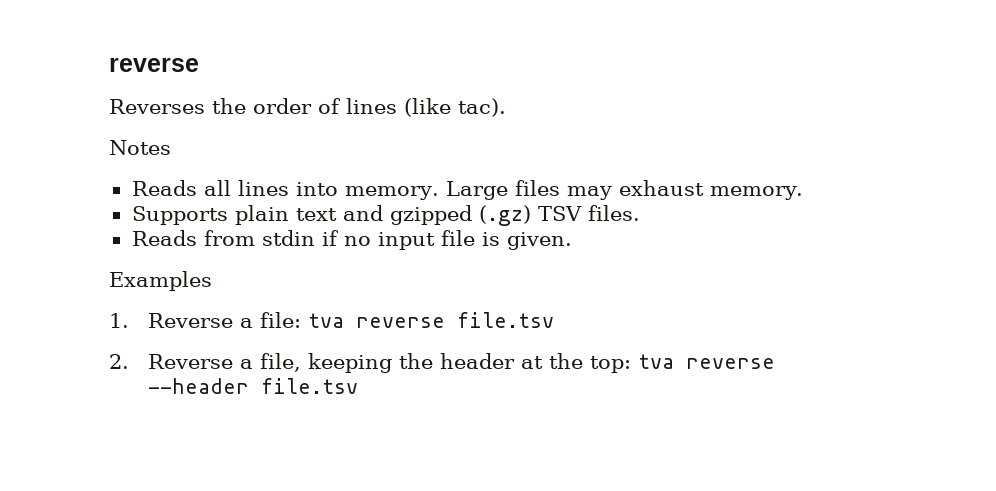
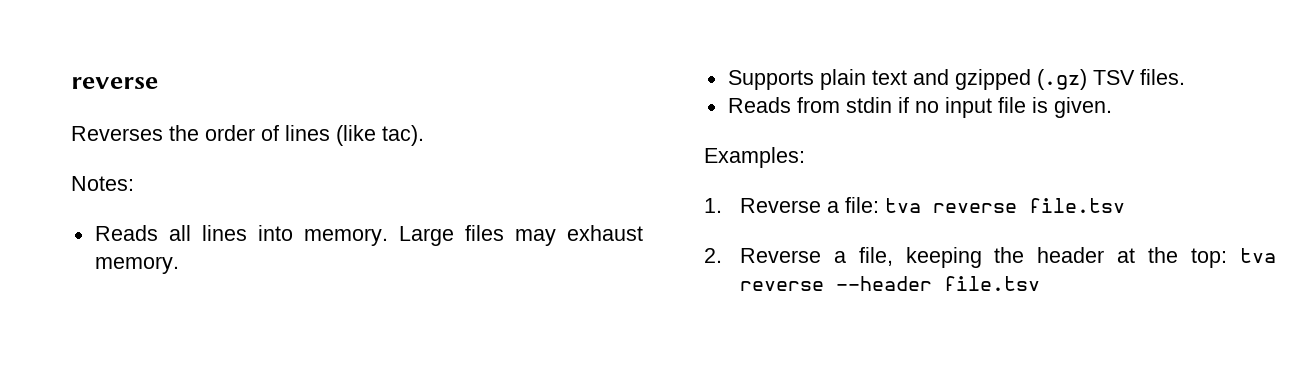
[109,140,171,155] Notes -> [71,176,134,191] Notes:
[109,271,212,291] Examples -> [704,147,805,168] Examples:

